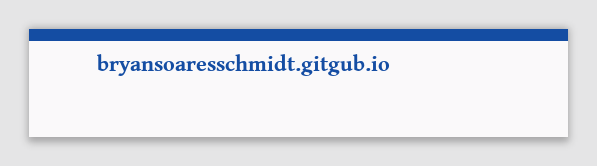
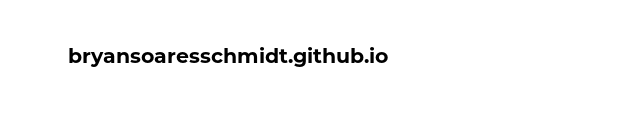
[97,54,390,76] bryansoaresschmidt.gitgub.io -> [68,47,388,67] bryansoaresschmidt.github.io

